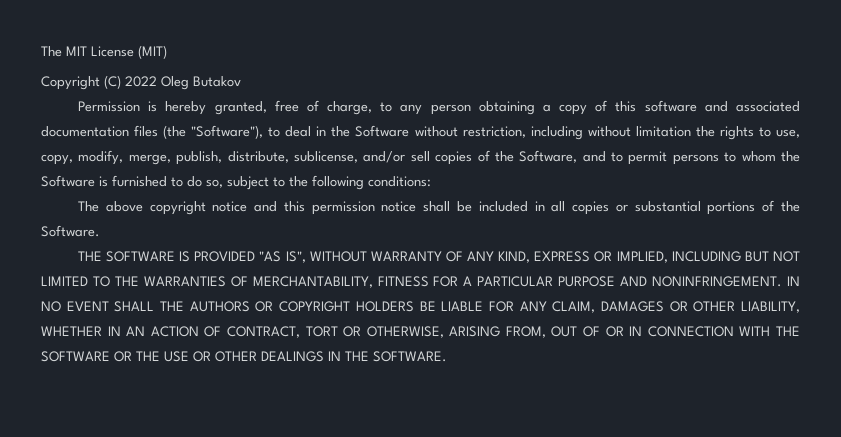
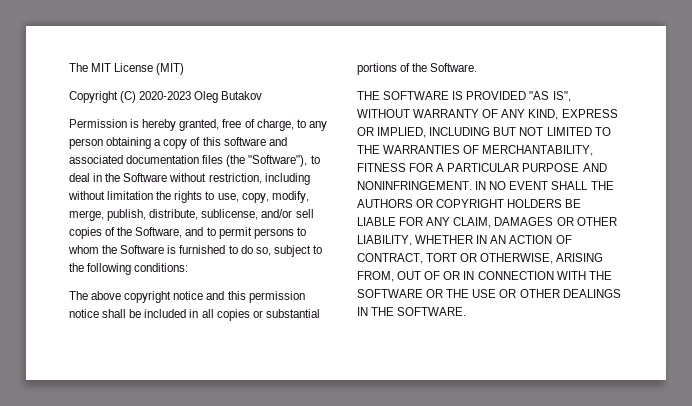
[125,76,157,87] 2022 -> [139,91,192,100] 2020-2023

